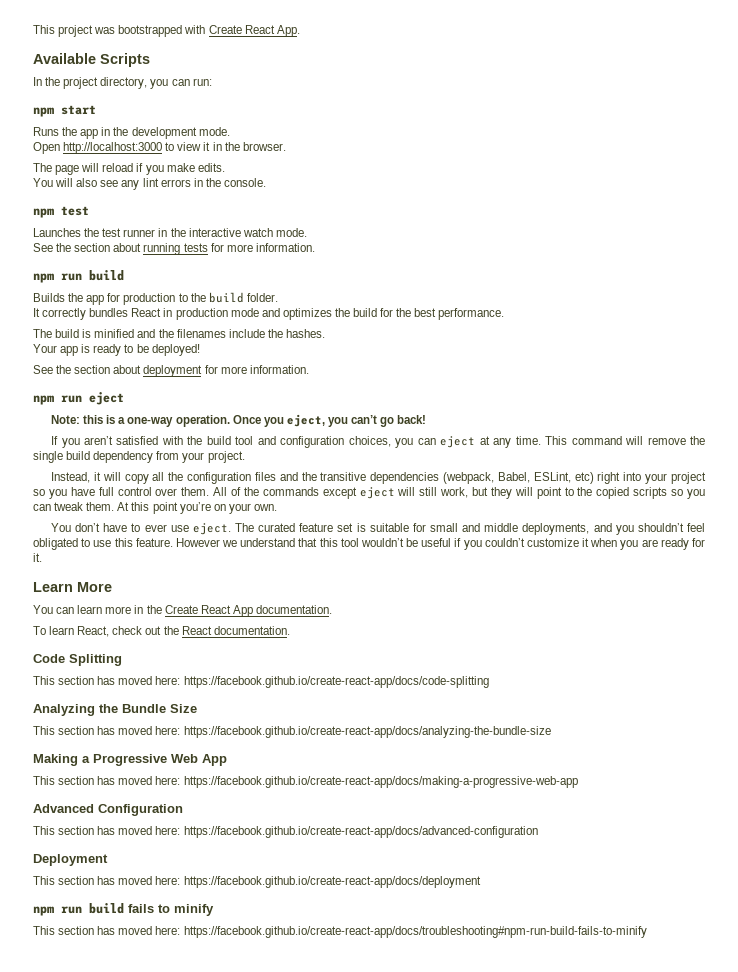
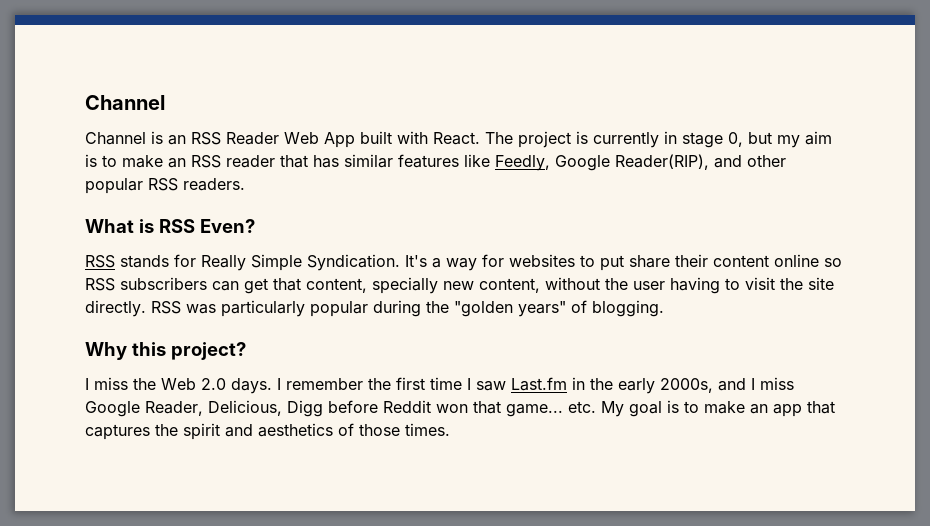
[33,25,300,37] [33,53,150,67] [33,77,212,89] [33,105,96,117] [33,127,230,139] [33,142,286,154] [33,163,225,175] [33,178,266,190] [33,206,89,218] [33,228,307,237] [33,243,315,255] [33,270,124,283] [33,292,278,305] [33,308,505,320] [33,329,325,338] [33,344,200,356] [33,365,309,377] [33,392,124,405] [51,414,427,427] [51,436,705,448] [33,451,245,463] [51,472,707,484] [33,487,705,499] [33,502,277,514] [51,523,705,535] [33,538,705,550] [33,553,42,562] [33,582,112,592] [33,605,332,617] [33,626,290,637] [33,654,122,666] [33,676,489,688] [33,704,197,716] [33,726,551,738] [33,754,227,766] [33,776,578,788] [33,804,183,816] [33,826,538,838] [33,854,108,866] [33,876,481,888] [33,903,214,916] [33,926,647,938] This project was bootstrapped with Create React App. // Available Scripts // In the project directory, you can run: // npm start // Runs the app in the development mode. // Open http://localhost:3000 to view it in the browser. // The page will reload if you make edits. // You will also see any lint errors in the console. // npm test // Launches the test runner in the interactive watch mode. // See the section about running tests for more information. // npm run build // Builds the app for production to the build folder. // It correctly bundles React in production mode and optimizes the build for the best performance. // The build is minified and the filenames include the hashes. // Your app is ready to be deployed! // See the section about deployment for more information. // npm run eject // Note: this is a one-way operation. Once you eject, you can’t go back! // If you aren’t satisfied with the build tool and configuration choices, you can eject at any time. This command will remove the single build dependency from your project. // Instead, it will copy all the configuration files and the transitive dependencies (webpack, Babel, ESLint, etc) right into your project so you have full control over them. All of the commands except eject will still work, but they will point to the copied scripts so you can tweak them. At this point you’re on your own. // You don’t have to ever use eject. The curated feature set is suitable for small and middle deployments, and you shouldn’t feel obligated to use this feature. However we understand that this tool wouldn’t be useful if you couldn’t customize it when you are ready for it. // Learn More // You can learn more in the Create React App documentation. // To learn React, check out the React documentation. // Code Splitting // This section has moved here: https://facebook.github.io/create-react-app/docs/code-splitting // Analyzing the Bundle Size // This section has moved here: https://facebook.github.io/create-react-app/docs/analyzing-the-bundle-size // Making a Progressive Web App // This section has moved here: https://facebook.github.io/create-react-app/docs/making-a-progressive-web-app // Advanced Configuration // This section has moved here: https://facebook.github.io/create-react-app/docs/advanced-configuration // Deployment // This section has moved here: https://facebook.github.io/create-react-app/docs/deployment // npm run build fails to minify // This section has moved here: https://facebook.github.io/create-react-app/docs/troubleshooting#npm-run-build-fails-to-minify -> [85,95,165,110] [85,131,832,148] [85,154,786,171] [85,178,245,194] [85,219,255,233] [85,254,842,271] [85,277,834,294] [85,300,664,317] [85,342,246,360] [85,377,794,394] [85,400,835,417] [85,423,450,440] Channel // Channel is an RSS Reader Web App built with React. The project is currently in stage 0, but my aim is to make an RSS reader that has similar features like Feedly, Google Reader(RIP), and other popular RSS readers. // What is RSS Even? // RSS stands for Really Simple Syndication. It's a way for websites to put share their content online so RSS subscribers can get that content, specially new content, without the user having to visit the site directly. RSS was particularly popular during the "golden years" of blogging. // Why this project? // I miss the Web 2.0 days. I remember the first time I saw Last.fm in the early 2000s, and I miss Google Reader, Delicious, Digg before Reddit won that game... etc. My goal is to make an app that captures the spirit and aesthetics of those times.

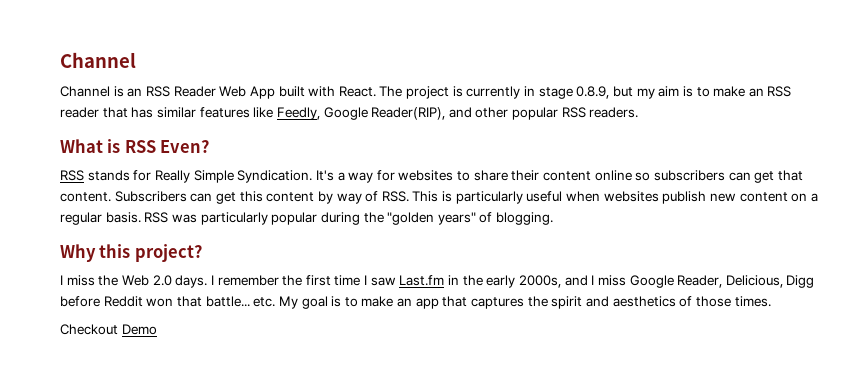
[728,132,743,147] 0, -> [576,86,610,99] 0.8.9,
[600,255,624,271] put -> (471, 176) none
[85,278,115,291] RSS -> (651, 176) none
[306,277,834,294] [85,300,146,317] content, specially new content, without the user having to visit the site directly. -> [60,191,818,204] [60,212,141,225] content. Subscribers can get this content by way of RSS. This is particularly useful when websites publish new content on a regular basis.
[506,404,563,417] game... -> [205,296,250,307] battle...
(450, 429) none -> [60,324,157,335] // Checkout Demo

